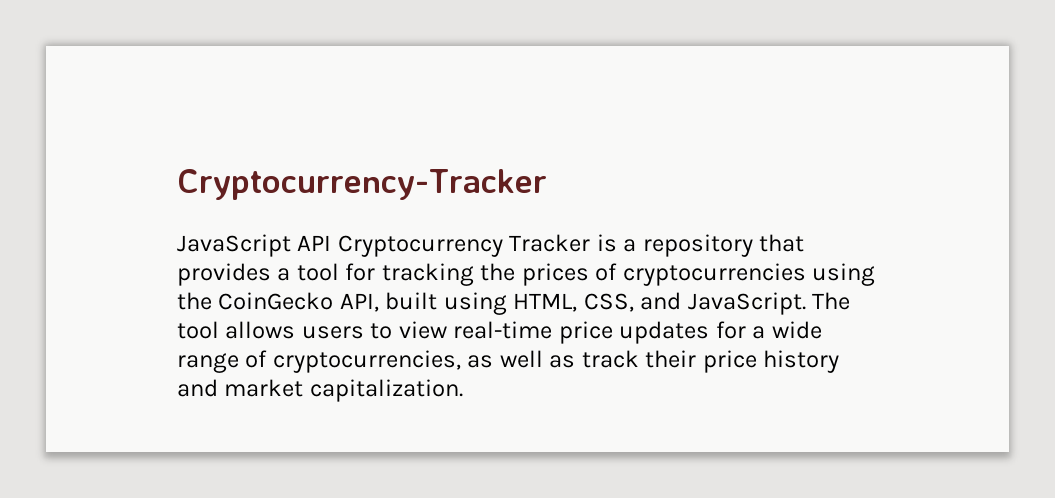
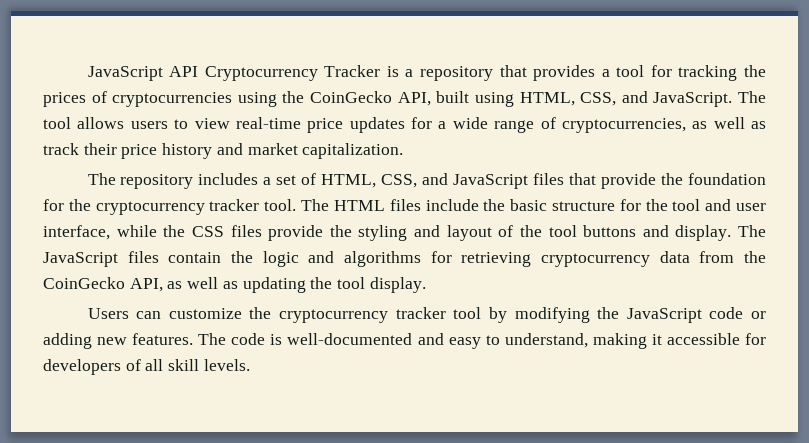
[177,169,547,200] Cryptocurrency-Tracker // -> (87, 73) none
(463, 390) none -> [87,173,767,189] [43,199,766,215] [43,225,766,241] [43,251,766,267] [43,277,426,293] [87,307,766,323] [43,333,766,349] [43,359,250,375] // The repository includes a set of HTML, CSS, and JavaScript files that provide the foundation for the cryptocurrency tracker tool. The HTML files include the basic structure for the tool and user interface, while the CSS files provide the styling and layout of the tool buttons and display. The JavaScript files contain the logic and algorithms for retrieving cryptocurrency data from the CoinGecko API, as well as updating the tool display. // Users can customize the cryptocurrency tracker tool by modifying the JavaScript code or adding new features. The code is well-documented and easy to understand, making it accessible for developers of all skill levels.

